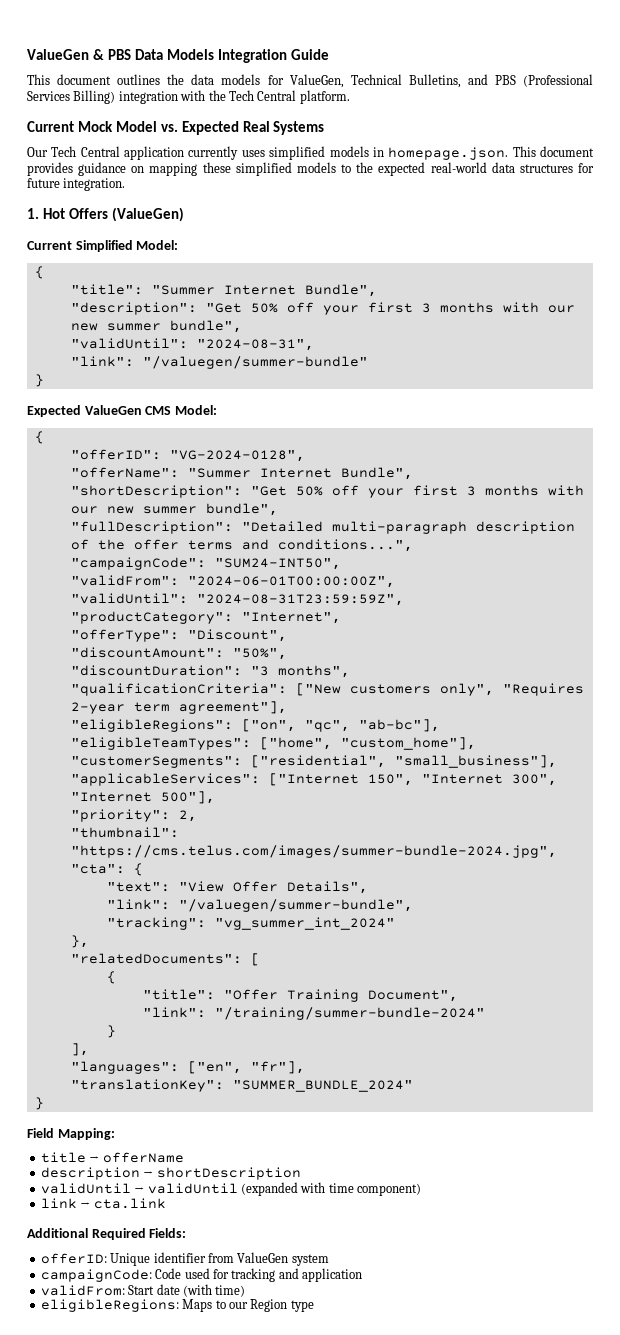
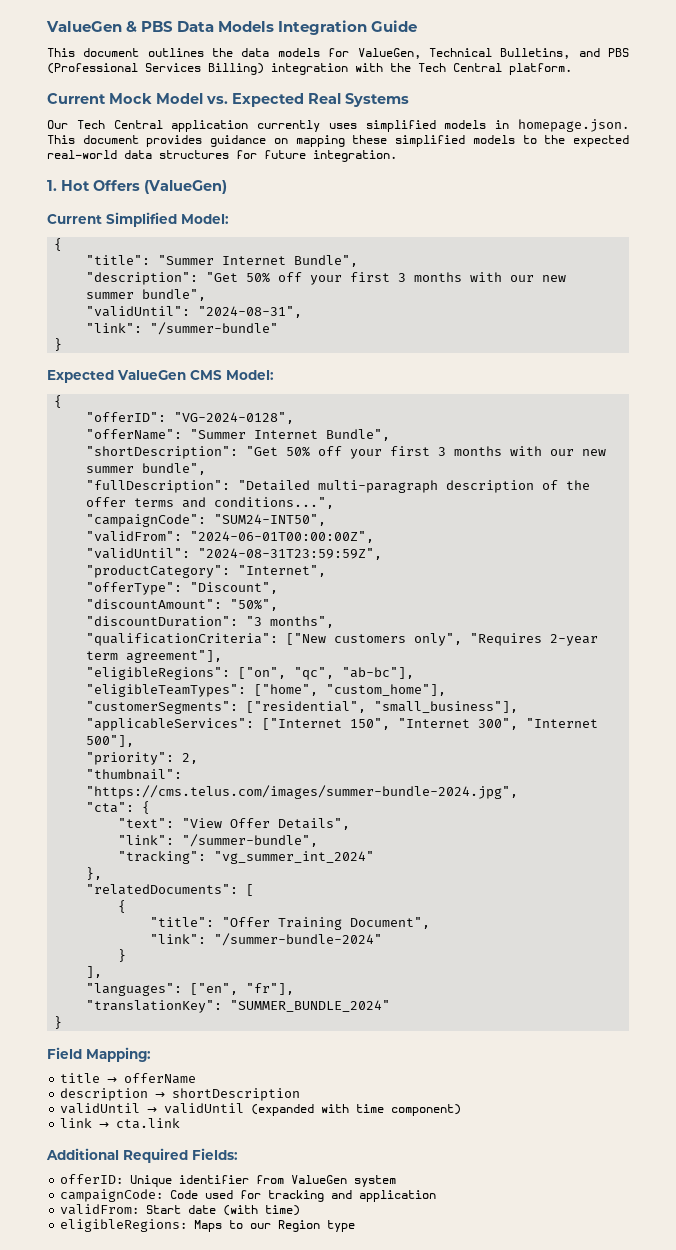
[142,356,368,369] "/valuegen/summer-bundle" -> [150,322,279,335] "/summer-bundle"
[178,899,413,912] "/valuegen/summer-bundle", -> [182,834,319,847] "/summer-bundle",
[214,1007,485,1020] "/training/summer-bundle-2024" -> [214,933,383,946] "/summer-bundle-2024"

